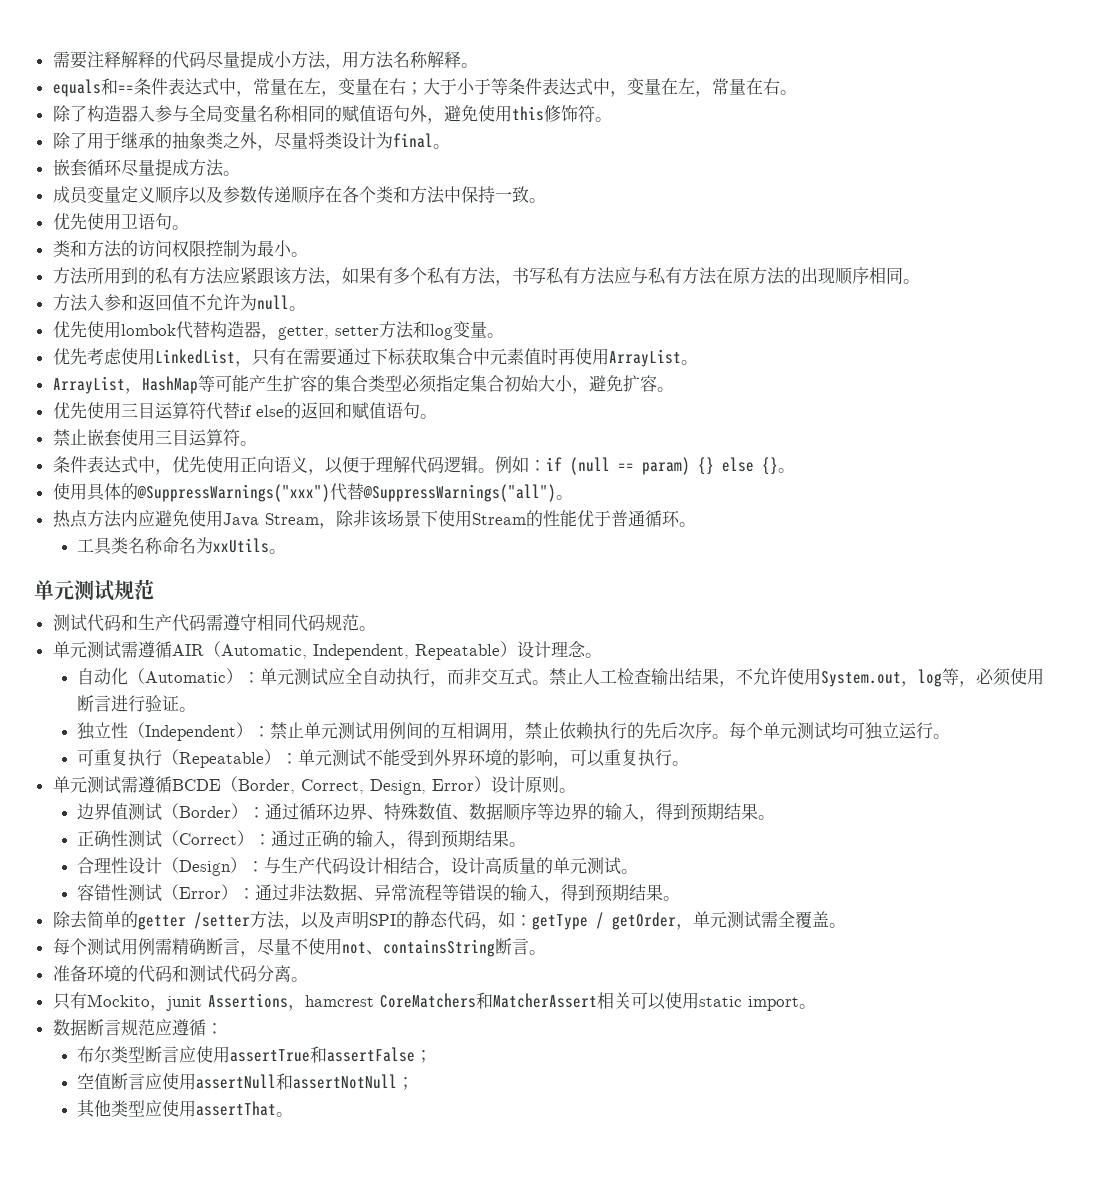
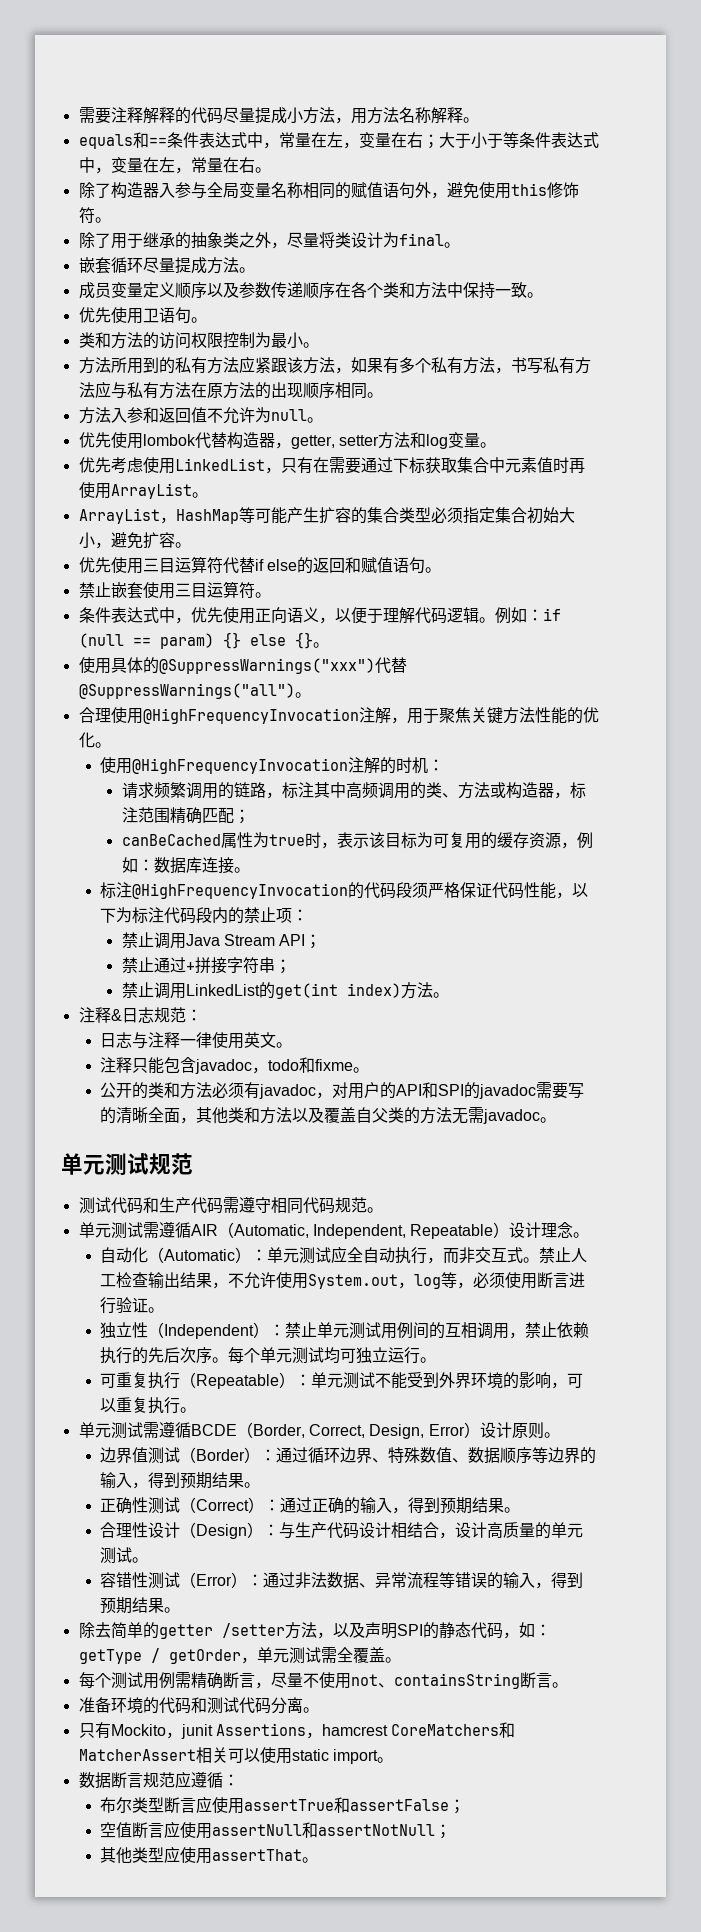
[52,510,696,529] [77,537,270,555] 热点方法内应避免使用Java Stream，除非该场景下使用Stream的性能优于普通循环。 // 工具类名称命名为xxUtils -> [78,707,599,724] [78,732,111,748] [100,757,445,774] [121,782,586,799] [121,807,250,824] [121,832,593,849] [121,857,250,874] [100,882,589,899] [100,907,309,924] [121,932,322,949] [121,957,291,974] [121,982,449,999] [78,1007,202,1023] [100,1032,293,1049] [100,1057,370,1074] [100,1082,585,1099] [100,1107,541,1124] 合理使用@HighFrequencyInvocation注解，用于聚焦关键方法性能的优化。 // 使用@HighFrequencyInvocation注解的时机： // 请求频繁调用的链路，标注其中高频调用的类、方法或构造器，标注范围精确匹配； // canBeCached属性为true时，表示该目标为可复用的缓存资源，例如：数据库连接。 // 标注@HighFrequencyInvocation的代码段须严格保证代码性能，以下为标注代码段内的禁止项： // 禁止调用Java Stream API； // 禁止通过+拼接字符串； // 禁止调用LinkedList的get(int index)方法。 // 注释&日志规范： // 日志与注释一律使用英文。 // 注释只能包含javadoc，todo和fixme。 // 公开的类和方法必须有javadoc，对用户的API和SPI的javadoc需要写的清晰全面，其他类和方法以及覆盖自父类的方法无需javadoc

